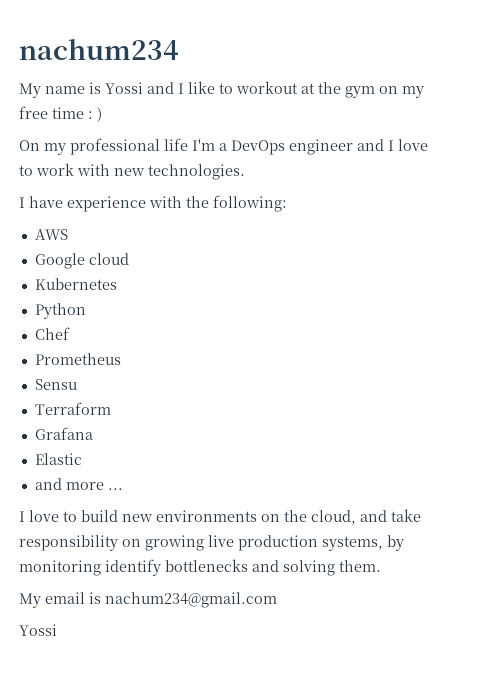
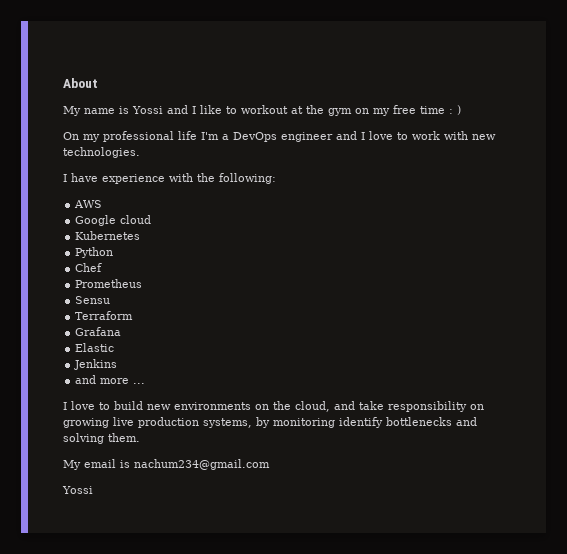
[19,38,179,60] nachum234 -> [63,78,98,88] About
(82, 459) none -> [74,359,118,370] // Jenkins

